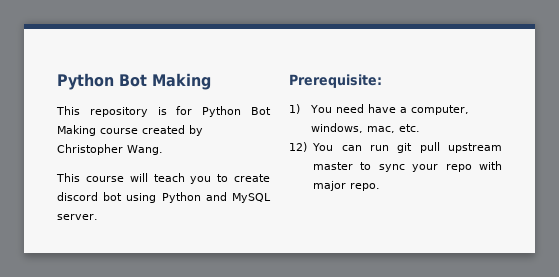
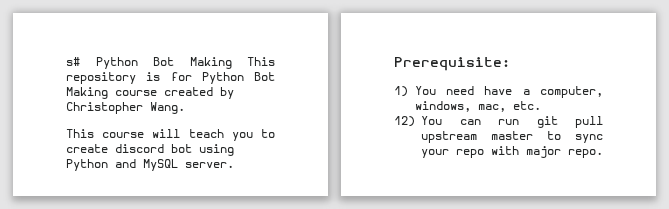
[57,73,211,90] Python Bot Making // -> [66,57,232,69] s# Python Bot Making

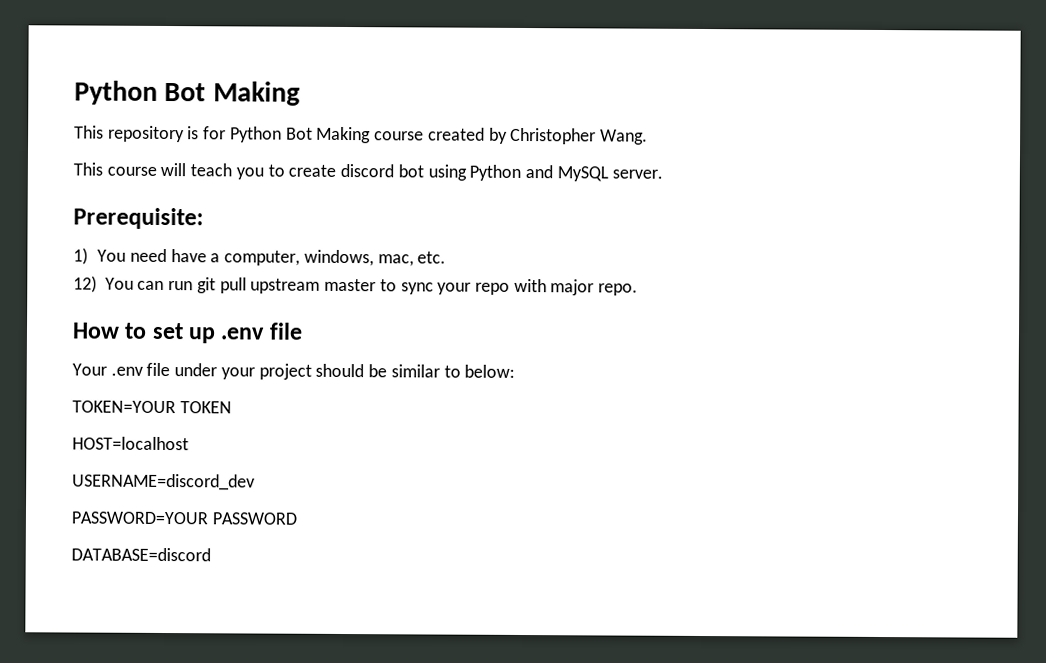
[66,57,232,69] s# Python Bot Making -> [74,80,300,106] Python Bot Making //
(603, 153) none -> [72,322,303,344] [72,362,516,380] [72,400,232,414] [72,436,189,451] [72,473,255,491] [71,511,297,525] [71,547,211,562] // How to set up .env file // Your .env file under your project should be similar to below: // TOKEN=YOUR TOKEN // HOST=localhost // USERNAME=discord_dev // PASSWORD=YOUR PASSWORD // DATABASE=discord

